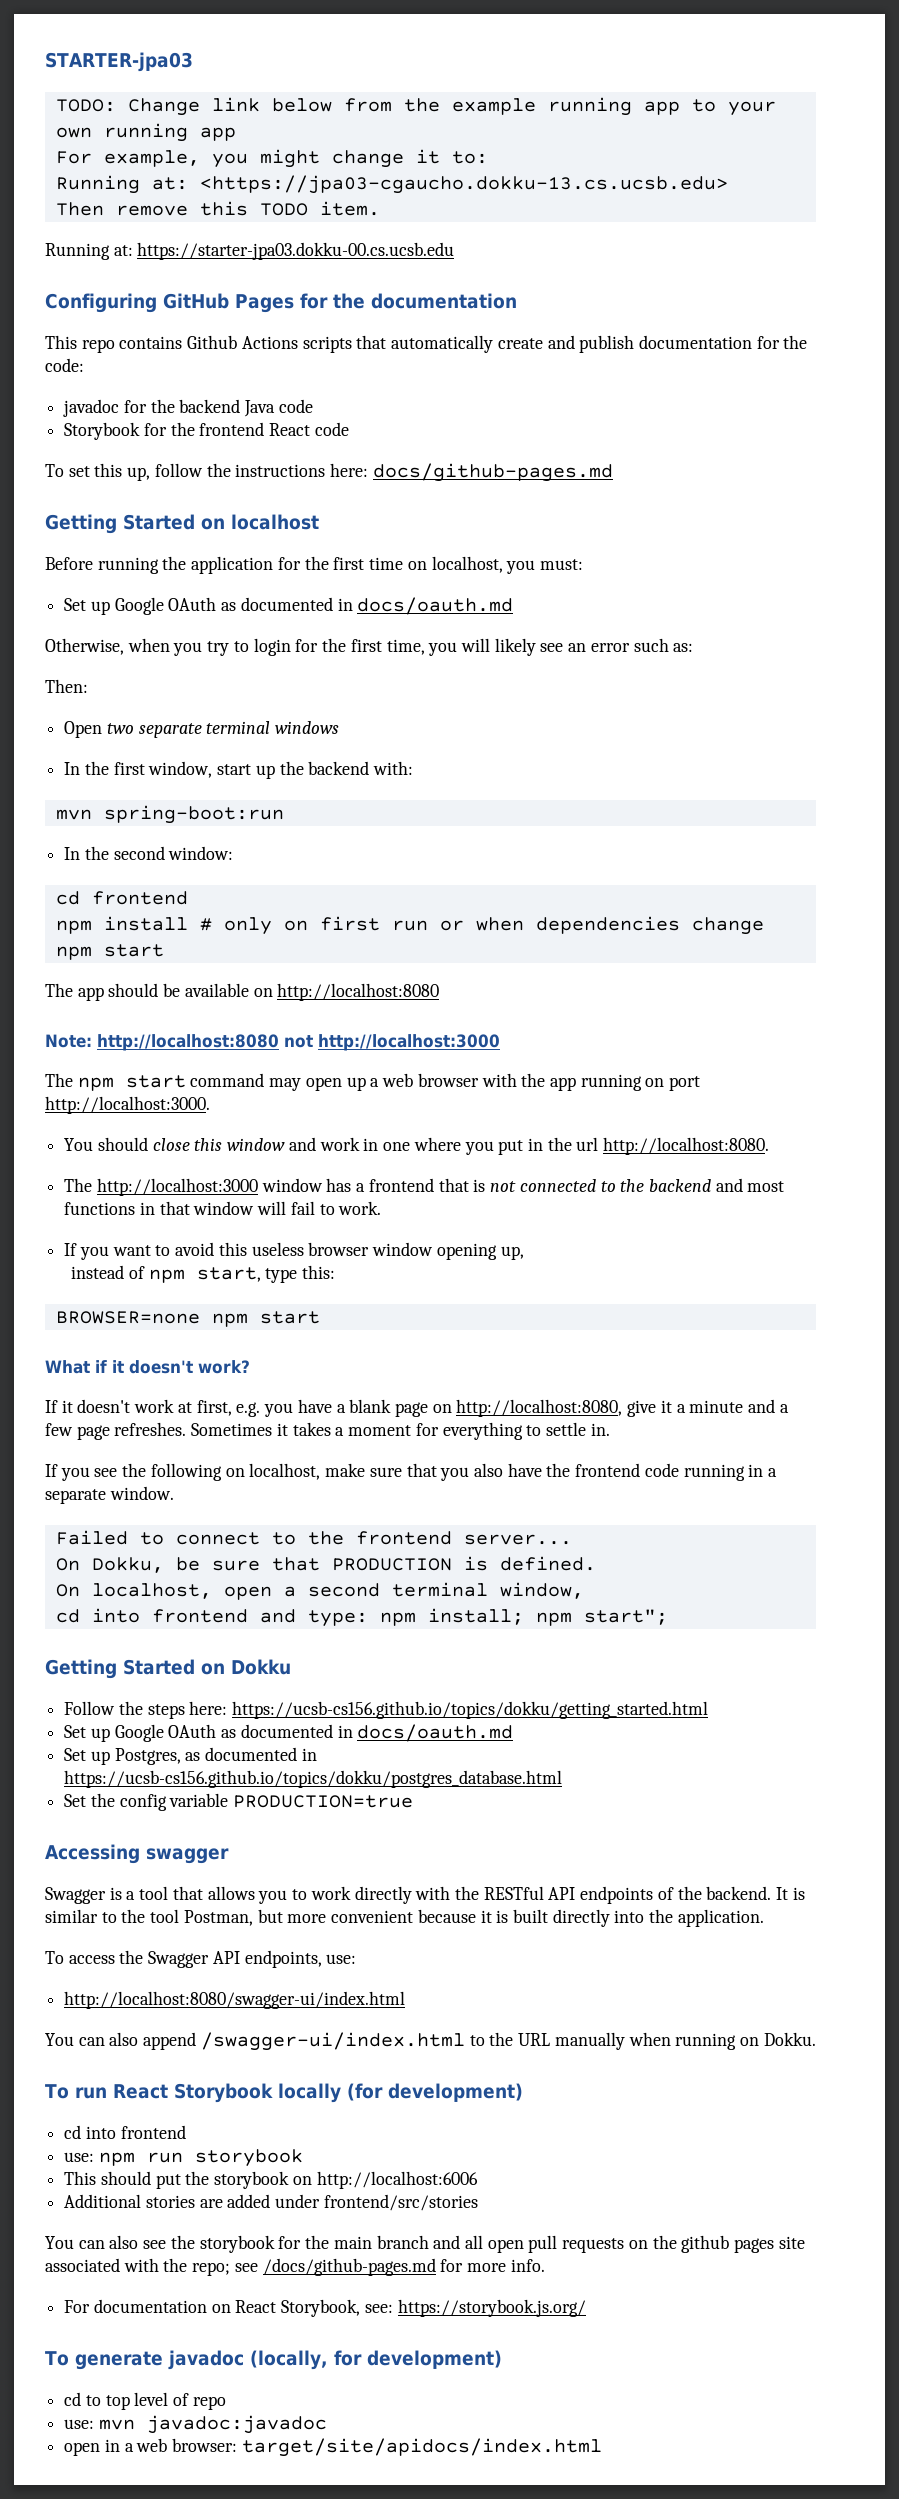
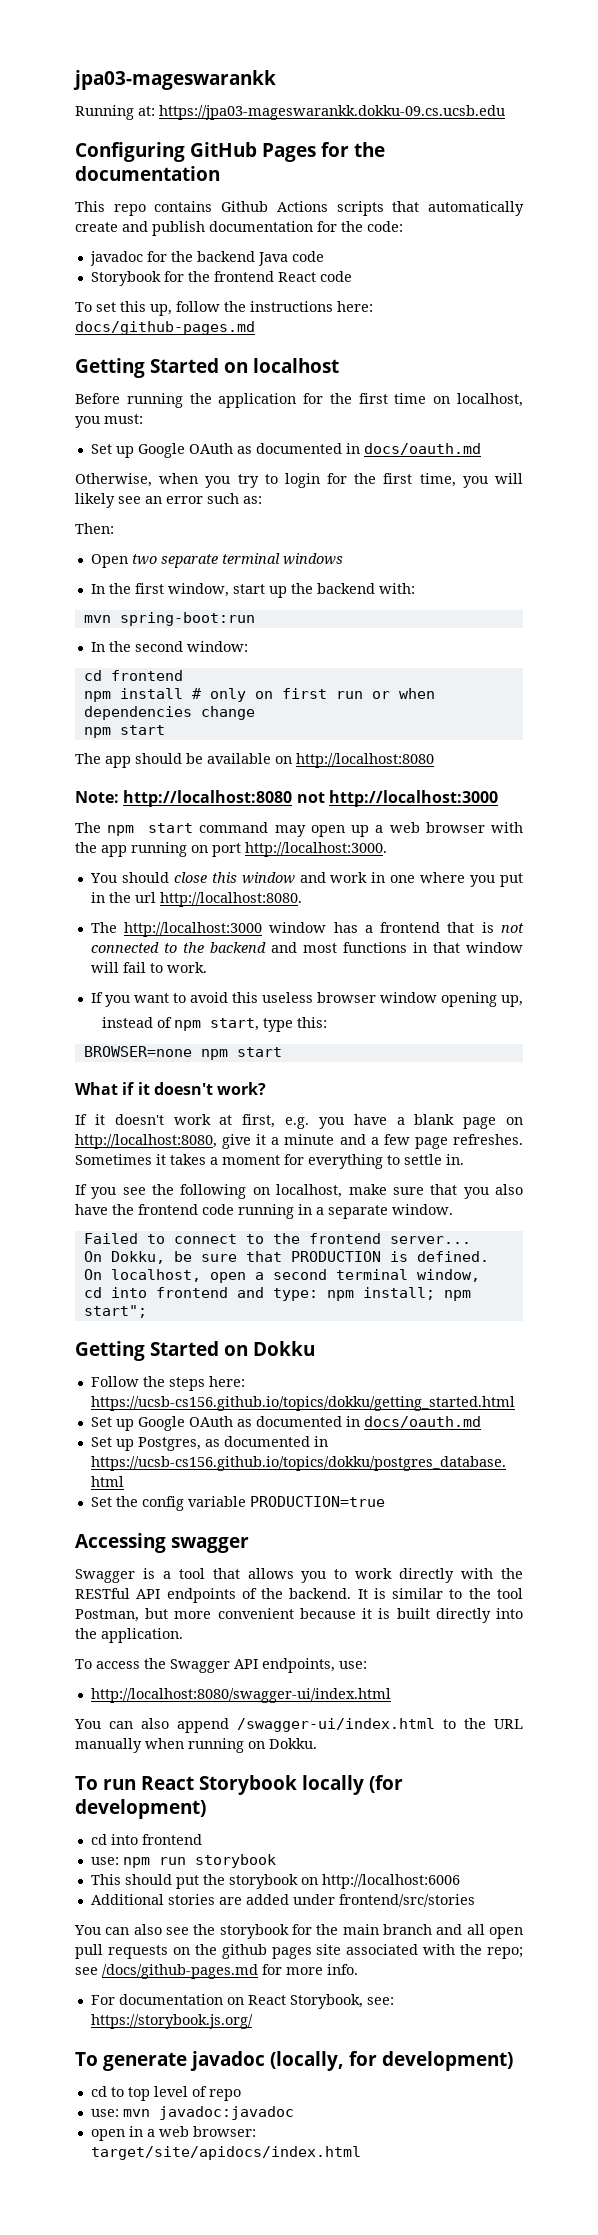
[45,52,193,72] [55,97,776,116] [55,123,236,142] [55,149,488,168] [55,175,728,194] [55,201,380,216] [45,242,455,260] STARTER-jpa03 // TODO: Change link below from the example running app to your own running app // For example, you might change it to: // Running at: <https://jpa03-cgaucho.dokku-13.cs.ucsb.edu> // Then remove this TODO item. // Running at: https://starter-jpa03.dokku-00.cs.ucsb.edu -> [73,70,276,90] [75,105,505,120] jpa03-mageswarankk // Running at: https://jpa03-mageswarankk.dokku-09.cs.ucsb.edu

